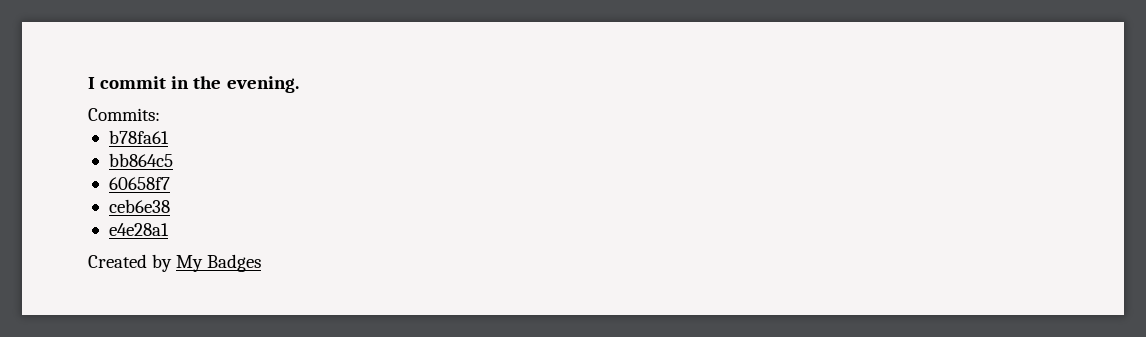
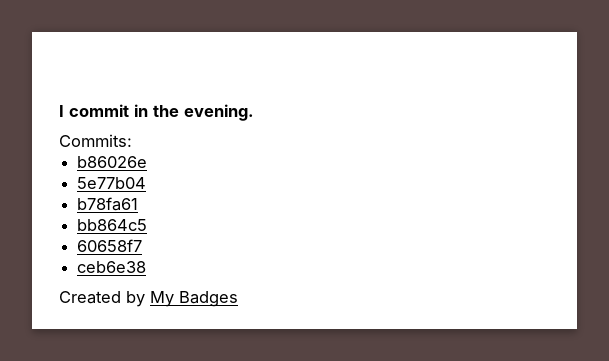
(160, 114) none -> [77,156,148,168] [77,177,147,189] // b86026e // 5e77b04
[108,223,169,236] // e4e28a1 -> (147, 267) none

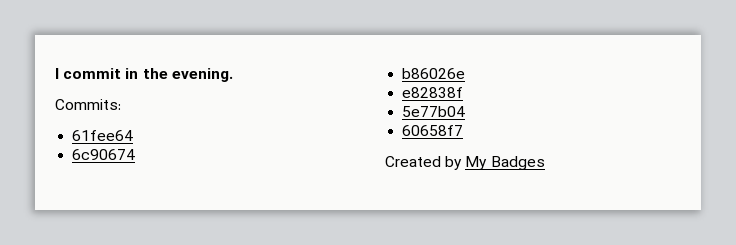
(132, 140) none -> [72,130,134,141] [72,149,136,160] // 61fee64 // 6c90674
(148, 162) none -> [402,87,464,98] // e82838f
[77,197,139,211] [77,219,148,231] // b78fa61 // bb864c5 -> (466, 111) none
[77,261,147,273] // ceb6e38 -> (464, 130) none

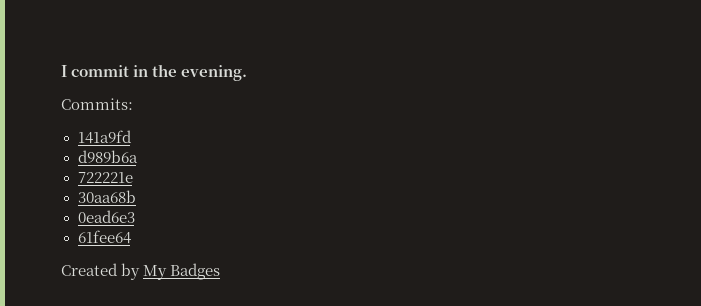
[72,130,134,141] [72,149,136,160] [402,68,466,79] [402,87,464,98] [402,106,466,117] [402,125,464,136] 61fee64 // 6c90674 // b86026e // e82838f // 5e77b04 // 60658f7 -> [77,130,132,144] [77,150,138,163] [77,172,133,183] [77,190,136,203] [77,210,135,223] [77,230,131,244] 141a9fd // d989b6a // 722221e // 30aa68b // 0ead6e3 // 61fee64

